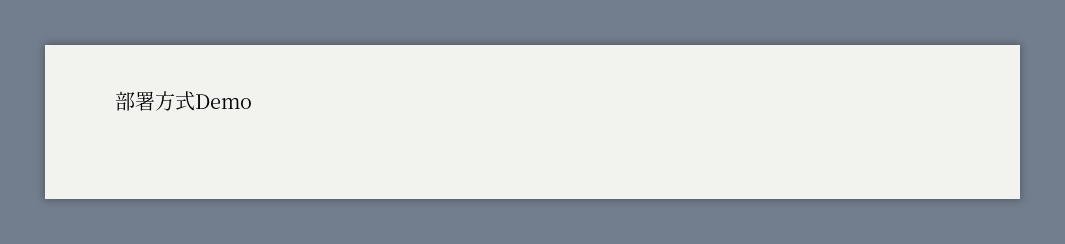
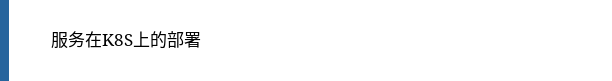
[115,91,252,111] 部署方式Demo -> [51,31,201,49] 服务在K8S上的部署

